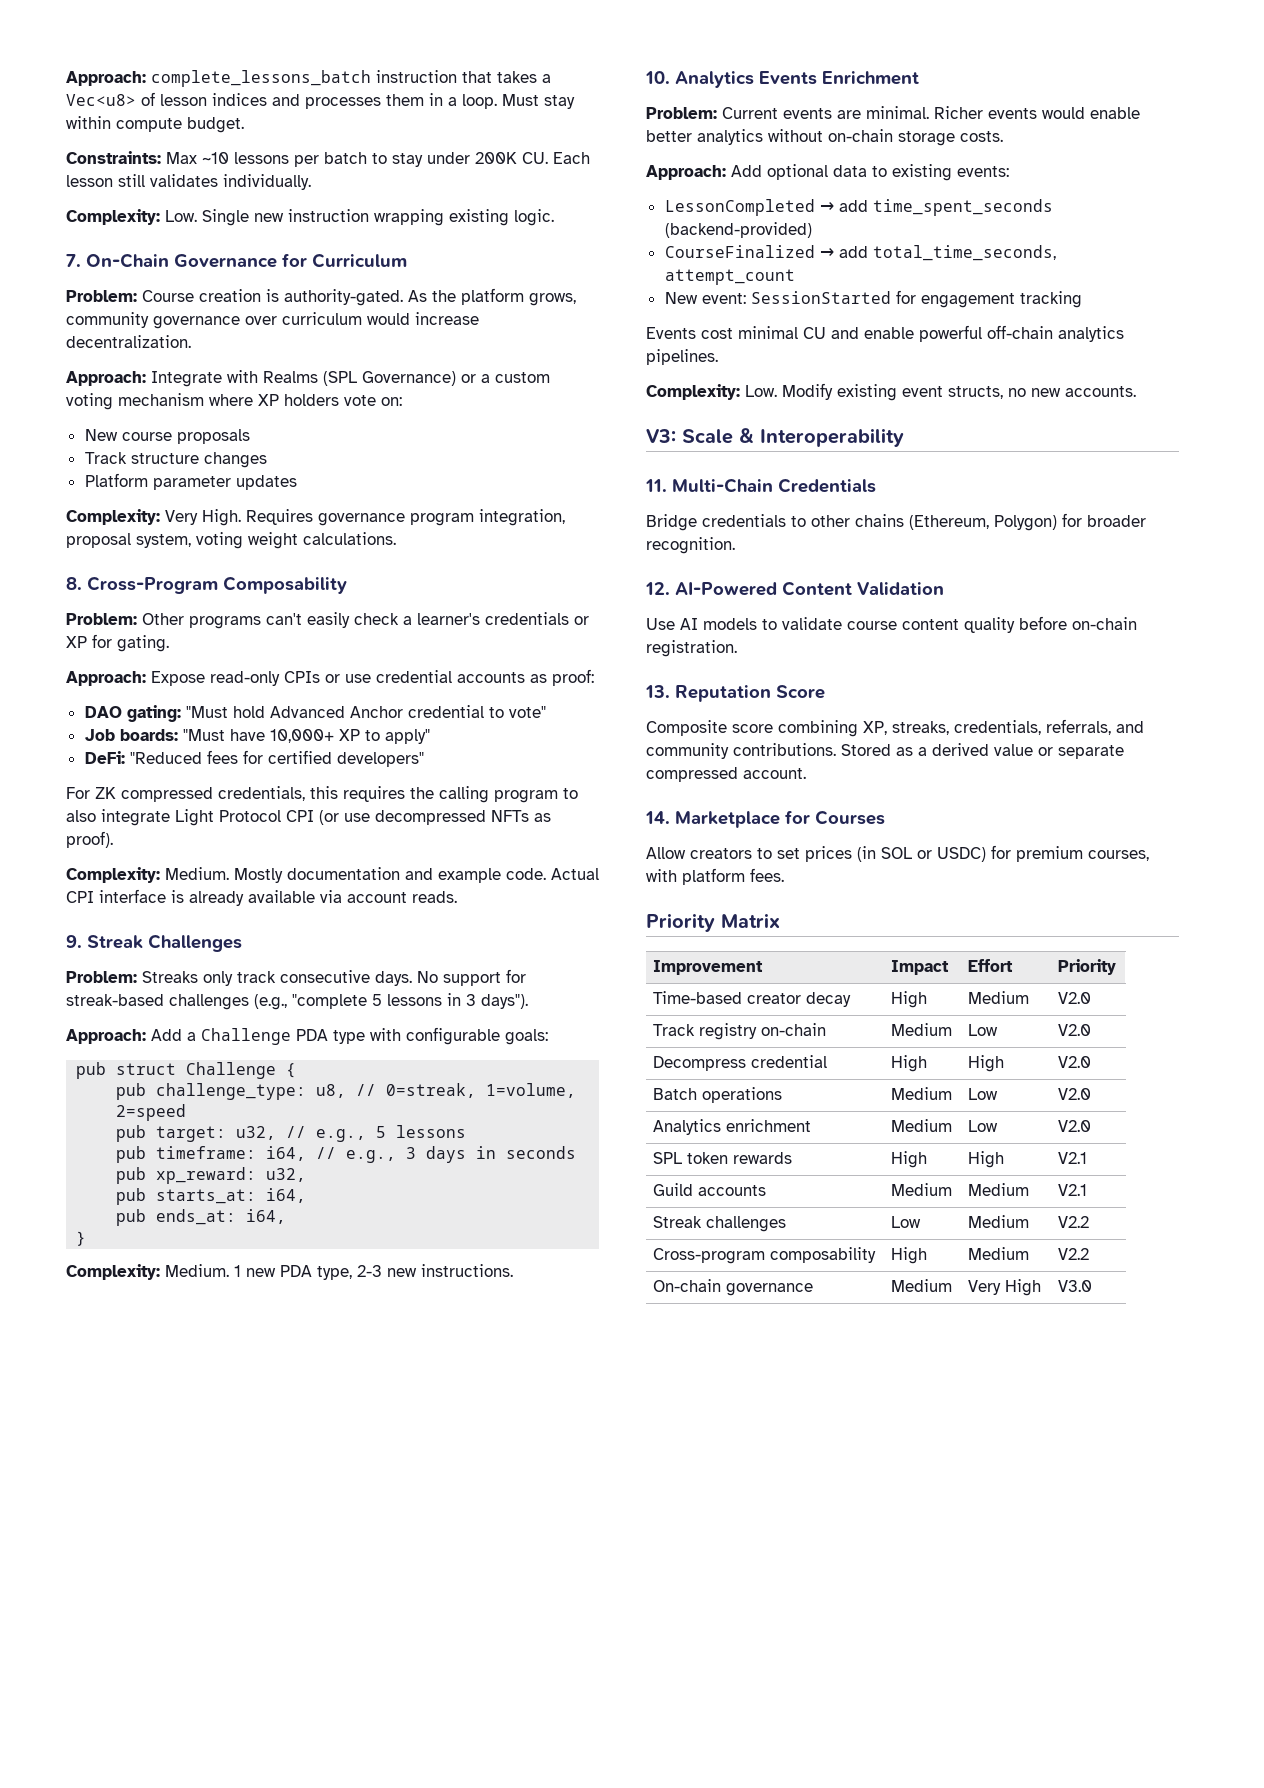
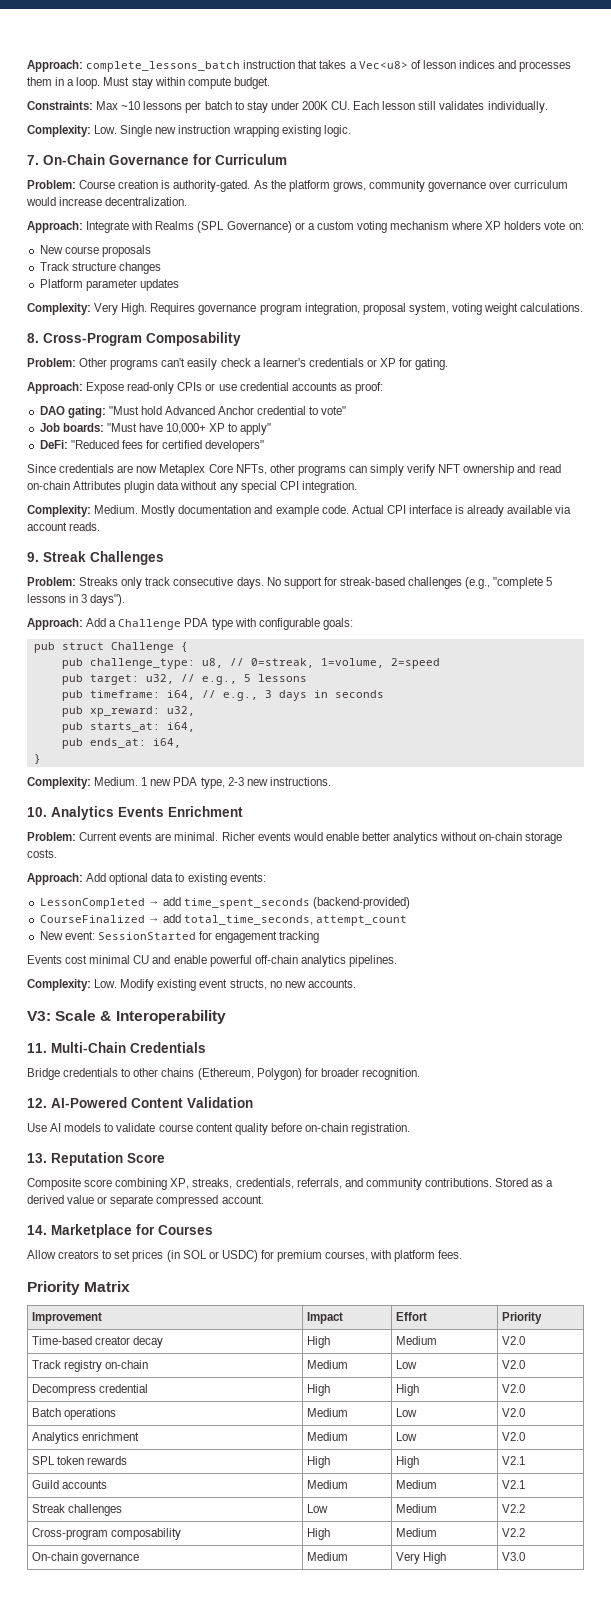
[66,786,578,803] [66,809,551,826] [66,831,113,848] For ZK compressed credentials, this requires the calling program to also integrate Light Protocol CPI (or use decompressed NFTs as proof). -> [27,464,561,476] [27,481,357,493] Since credentials are now Metaplex Core NFTs, other programs can simply verify NFT ownership and read on-chain Attributes plugin data without any special CPI integration.

